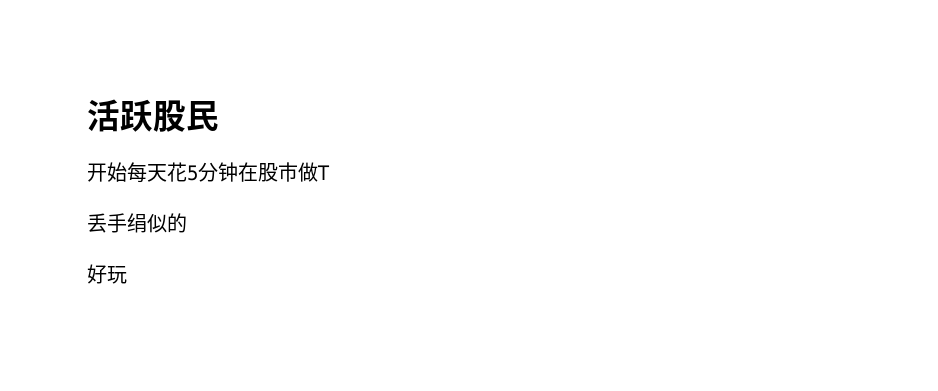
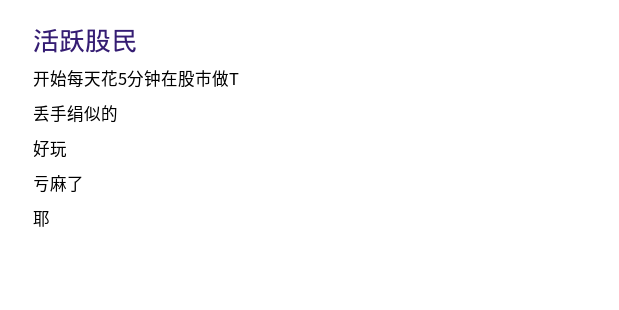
(127, 275) none -> [33,175,84,193] [33,210,50,227] // 亏麻了 // 耶

